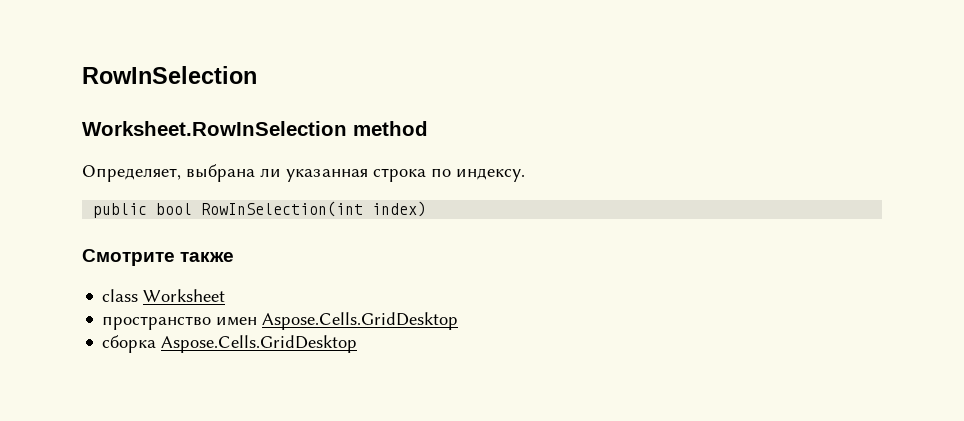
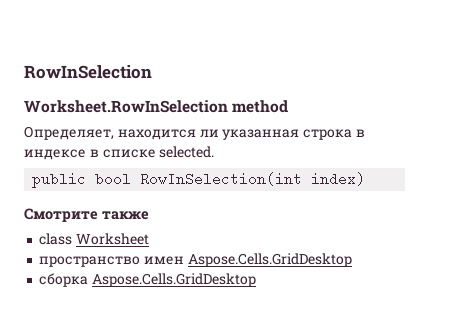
[186,164,255,182] выбрана -> [117,129,196,140] находится
[431,168,525,182] по индексу. -> [355,129,365,137] [24,146,215,160] в индексе в списке selected.

